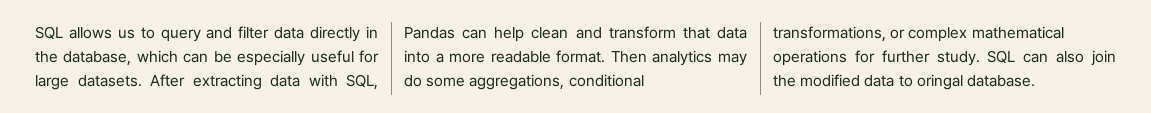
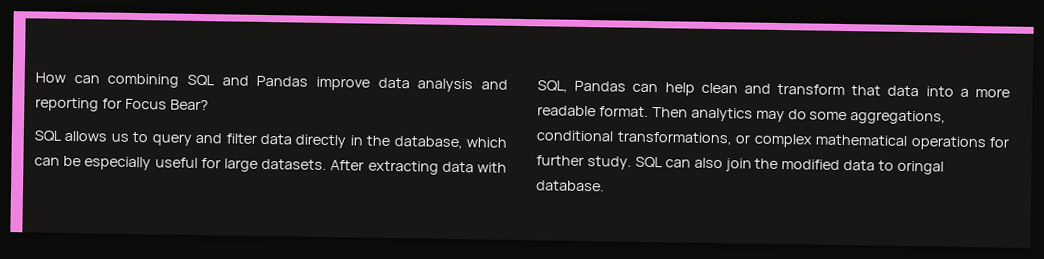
(35, 33) none -> [35,72,508,93] [35,97,209,112] How can combining SQL and Pandas improve data analysis and reporting for Focus Bear? //

